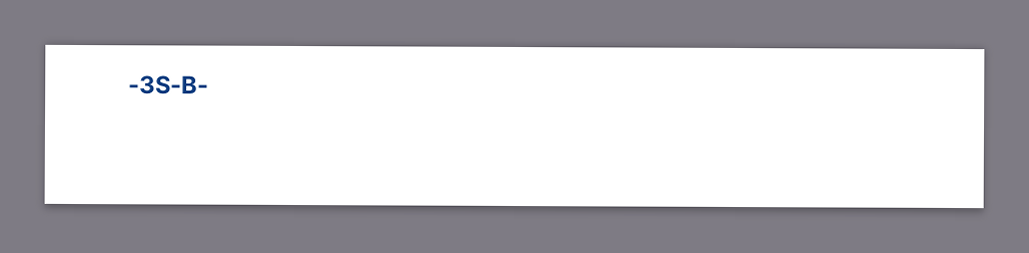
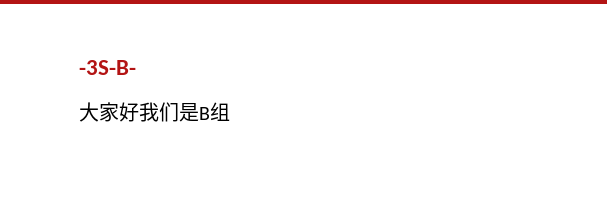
(209, 85) none -> [79,102,230,122] // 大家好我们是B组

